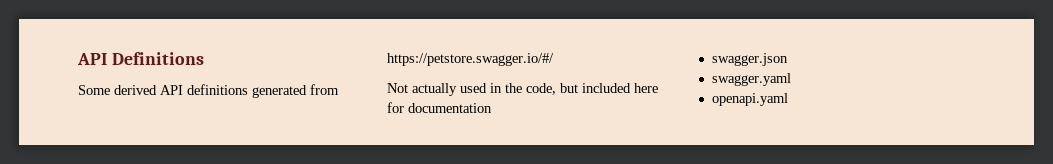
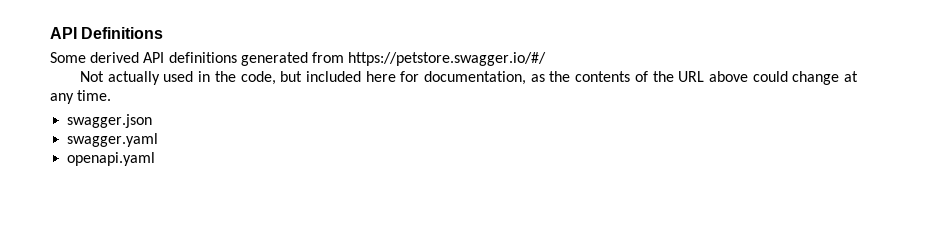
[408,103,492,113] documentation -> [424,71,858,85] [50,90,112,104] documentation, as the contents of the URL above could change at any time.

